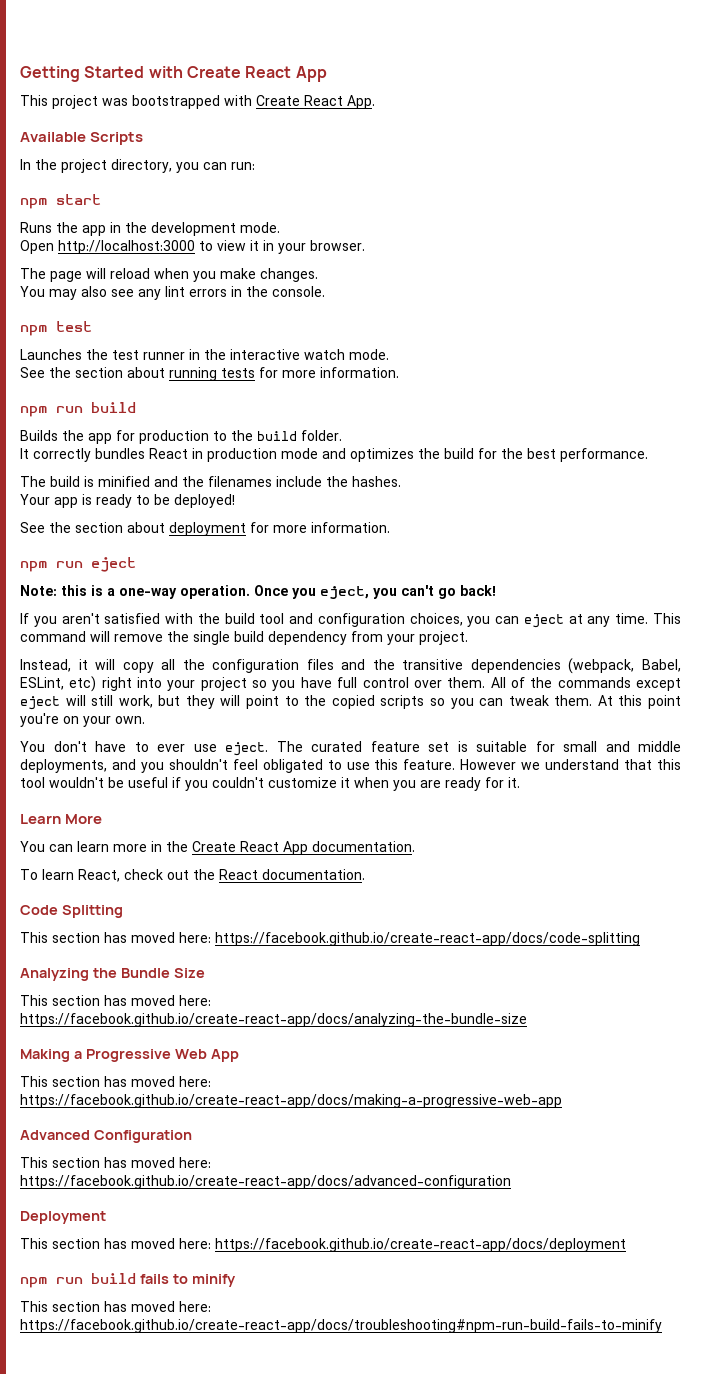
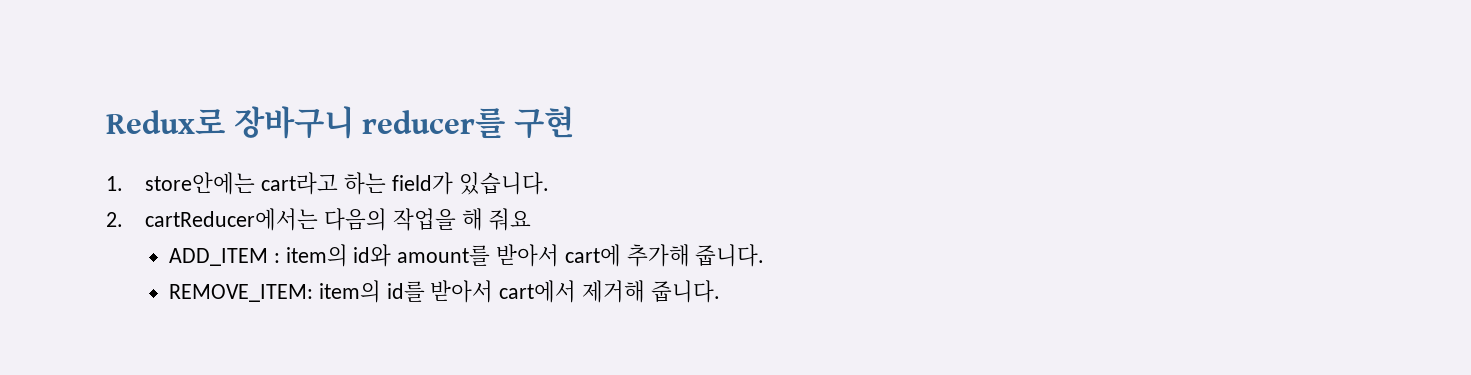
[20,66,327,82] [20,95,375,109] [20,132,144,145] [20,159,255,173] [20,194,101,209] [20,222,280,236] [20,240,365,254] [20,268,318,282] [20,286,325,300] [20,321,92,336] [20,349,389,360] [20,367,399,381] [20,402,136,417] [20,430,342,444] [20,448,648,462] [20,476,401,487] [20,494,235,508] [20,522,390,536] [20,557,136,572] [20,585,496,599] [20,613,681,628] [20,631,468,645] [20,658,682,674] [20,676,682,692] [20,695,681,710] [20,713,145,727] [20,741,681,756] [20,759,682,773] [20,777,520,791] [20,814,103,824] [20,841,415,855] [20,869,365,882] [20,905,123,918] [20,932,640,946] [20,968,205,981] [20,995,211,1006] [20,1013,527,1027] [20,1049,239,1062] [20,1076,211,1087] [20,1094,562,1108] [20,1130,192,1143] [20,1157,211,1168] [20,1175,511,1189] [20,1211,106,1224] [20,1238,626,1252] [20,1273,236,1288] [20,1301,211,1312] [20,1319,662,1333] Getting Started with Create React App // This project was bootstrapped with Create React App. // Available Scripts // In the project directory, you can run: // npm start // Runs the app in the development mode. // Open http://localhost:3000 to view it in your browser. // The page will reload when you make changes. // You may also see any lint errors in the console. // npm test // Launches the test runner in the interactive watch mode. // See the section about running tests for more information. // npm run build // Builds the app for production to the build folder. // It correctly bundles React in production mode and optimizes the build for the best performance. // The build is minified and the filenames include the hashes. // Your app is ready to be deployed! // See the section about deployment for more information. // npm run eject // Note: this is a one-way operation. Once you eject, you can't go back! // If you aren't satisfied with the build tool and configuration choices, you can eject at any time. This command will remove the single build dependency from your project. // Instead, it will copy all the configuration files and the transitive dependencies (webpack, Babel, ESLint, etc) right into your project so you have full control over them. All of the commands except eject will still work, but they will point to the copied scripts so you can tweak them. At this point you're on your own. // You don't have to ever use eject. The curated feature set is suitable for small and middle deployments, and you shouldn't feel obligated to use this feature. However we understand that this tool wouldn't be useful if you couldn't customize it when you are ready for it. // Learn More // You can learn more in the Create React App documentation. // To learn React, check out the React documentation. // Code Splitting // This section has moved here: https://facebook.github.io/create-react-app/docs/code-splitting // Analyzing the Bundle Size // This section has moved here: https://facebook.github.io/create-react-app/docs/analyzing-the-bundle-size // Making a Progressive Web App // This section has moved here: https://facebook.github.io/create-react-app/docs/making-a-progressive-web-app // Advanced Configuration // This section has moved here: https://facebook.github.io/create-react-app/docs/advanced-configuration // Deployment // This section has moved here: https://facebook.github.io/create-react-app/docs/deployment // npm run build fails to minify // This section has moved here: https://facebook.github.io/create-react-app/docs/troubleshooting#npm-run-build-fails-to-minify -> [106,106,574,139] [106,172,549,195] [106,208,531,231] [168,244,765,267] [168,280,720,303] Redux로 장바구니 reducer를 구현 // 1. store안에는 cart라고 하는 field가 있습니다. // 2. cartReducer에서는 다음의 작업을 해 줘요 // ADD_ITEM : item의 id와 amount를 받아서 cart에 추가해 줍니다. // REMOVE_ITEM: item의 id를 받아서 cart에서 제거해 줍니다.

